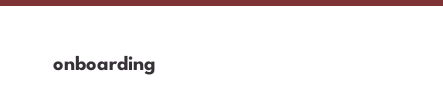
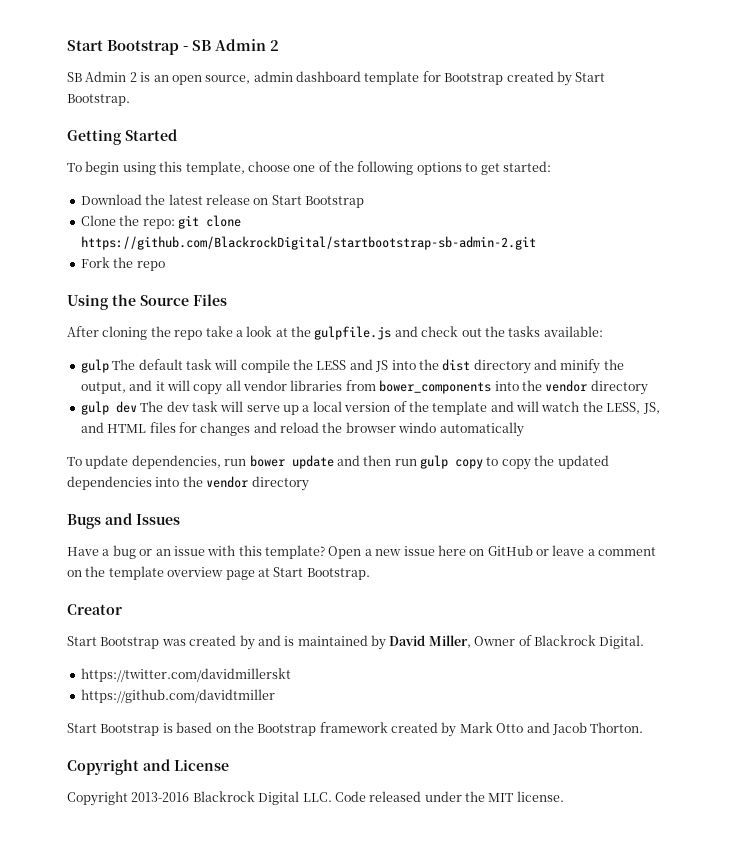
[53,55,156,75] onboarding -> [67,39,279,55] [67,71,606,86] [67,94,130,106] [67,129,177,145] [67,161,551,175] [80,194,364,208] [80,215,241,229] [80,236,536,250] [80,257,165,271] [67,294,227,310] [67,326,603,340] [80,359,624,374] [80,380,648,395] [80,401,660,415] [80,422,524,437] [67,455,609,470] [67,476,309,491] [67,513,180,529] [67,545,657,559] [67,566,370,580] [67,604,122,615] [67,635,645,650] [80,668,291,682] [80,689,275,703] [67,722,644,737] [67,759,229,775] [67,791,564,806] Start Bootstrap - SB Admin 2 // SB Admin 2 is an open source, admin dashboard template for Bootstrap created by Start Bootstrap. // Getting Started // To begin using this template, choose one of the following options to get started: // Download the latest release on Start Bootstrap // Clone the repo: git clone https://github.com/BlackrockDigital/startbootstrap-sb-admin-2.git // Fork the repo // Using the Source Files // After cloning the repo take a look at the gulpfile.js and check out the tasks available: // gulp The default task will compile the LESS and JS into the dist directory and minify the output, and it will copy all vendor libraries from bower_components into the vendor directory // gulp dev The dev task will serve up a local version of the template and will watch the LESS, JS, and HTML files for changes and reload the browser windo automatically // To update dependencies, run bower update and then run gulp copy to copy the updated dependencies into the vendor directory // Bugs and Issues // Have a bug or an issue with this template? Open a new issue here on GitHub or leave a comment on the template overview page at Start Bootstrap. // Creator // Start Bootstrap was created by and is maintained by David Miller, Owner of Blackrock Digital. // https://twitter.com/davidmillerskt // https://github.com/davidtmiller // Start Bootstrap is based on the Bootstrap framework created by Mark Otto and Jacob Thorton. // Copyright and License // Copyright 2013-2016 Blackrock Digital LLC. Code released under the MIT license.

